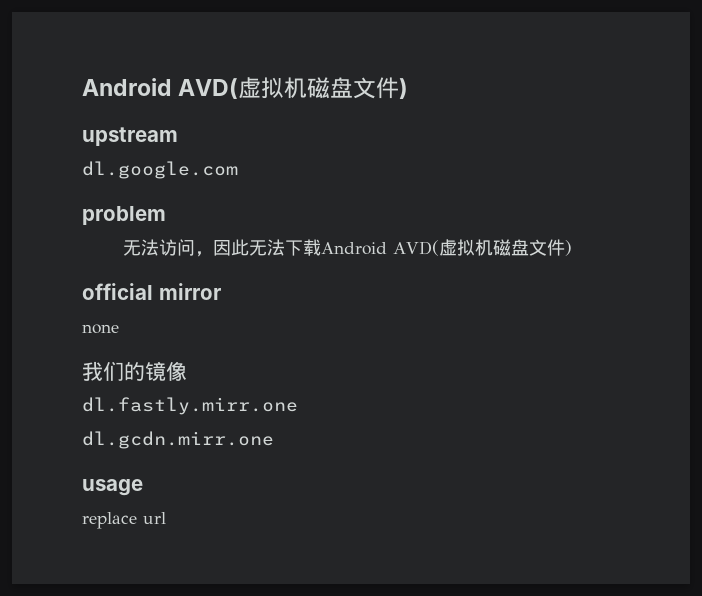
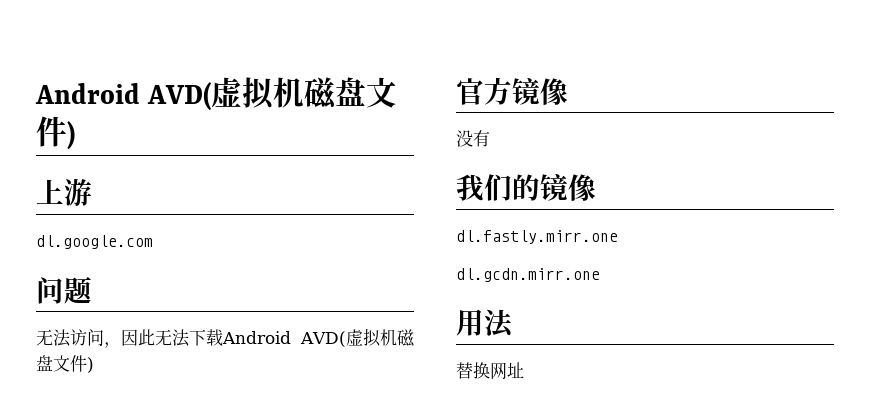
[82,77,409,99] [82,127,178,146] Android AVD(虚拟机磁盘文件) // upstream -> [35,77,398,111] [36,116,75,150] [36,179,92,206] Android AVD(虚拟机磁盘文件) // 上游
[82,206,166,225] problem -> [36,276,92,304] 问题
[82,283,221,300] [82,324,119,334] official mirror // none -> [456,77,568,105] [456,130,490,147] 官方镜像 // 没有
[82,479,143,496] [82,512,166,529] usage // replace url -> [456,309,514,338] [456,362,524,380] 用法 // 替换网址

